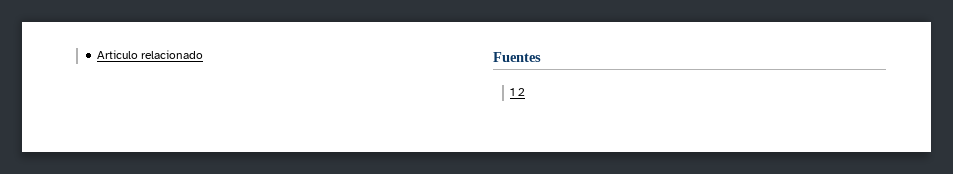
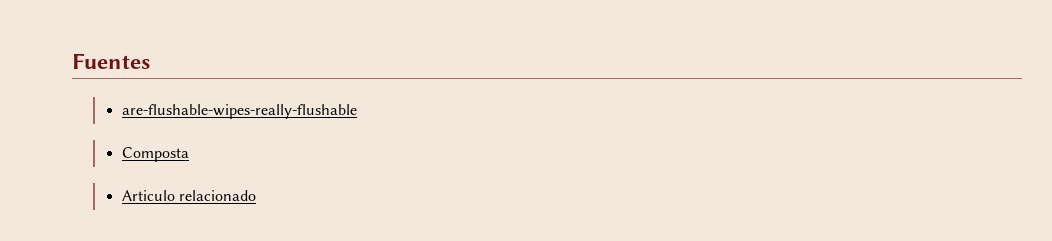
(97, 54) none -> [72,53,150,69] [121,104,357,119] [121,147,189,162] Fuentes // are-flushable-wipes-really-flushable // Composta //
[493,52,541,62] [509,88,526,96] // Fuentes // 1 2 -> (256, 195) none

